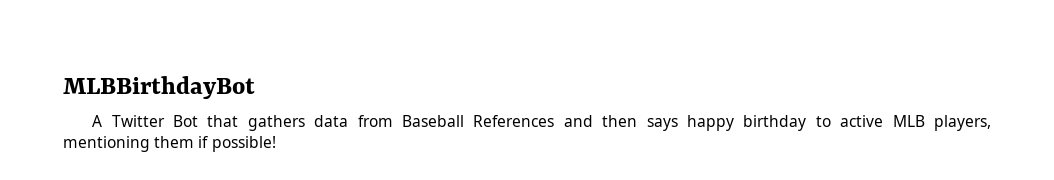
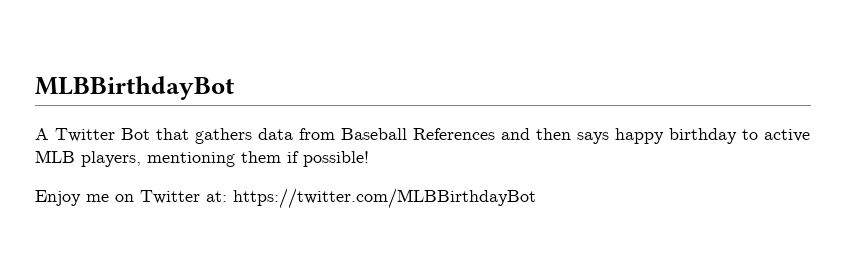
(276, 144) none -> [35,188,536,209] // Enjoy me on Twitter at: https://twitter.com/MLBBirthdayBot

